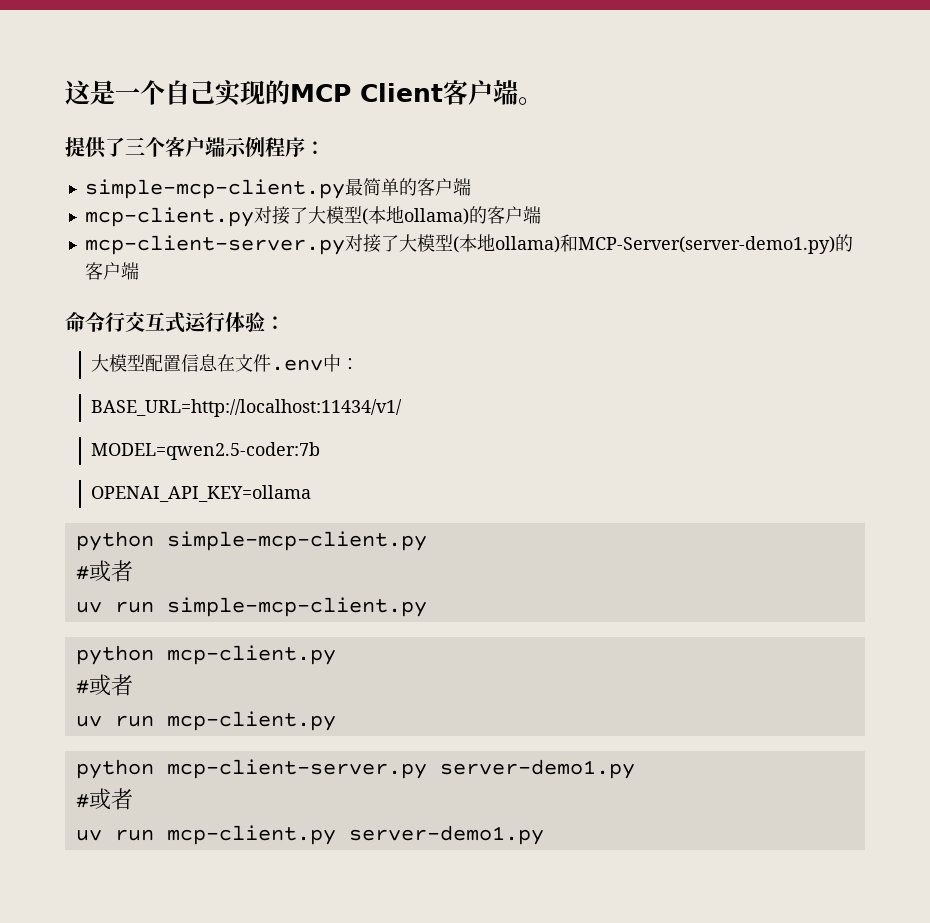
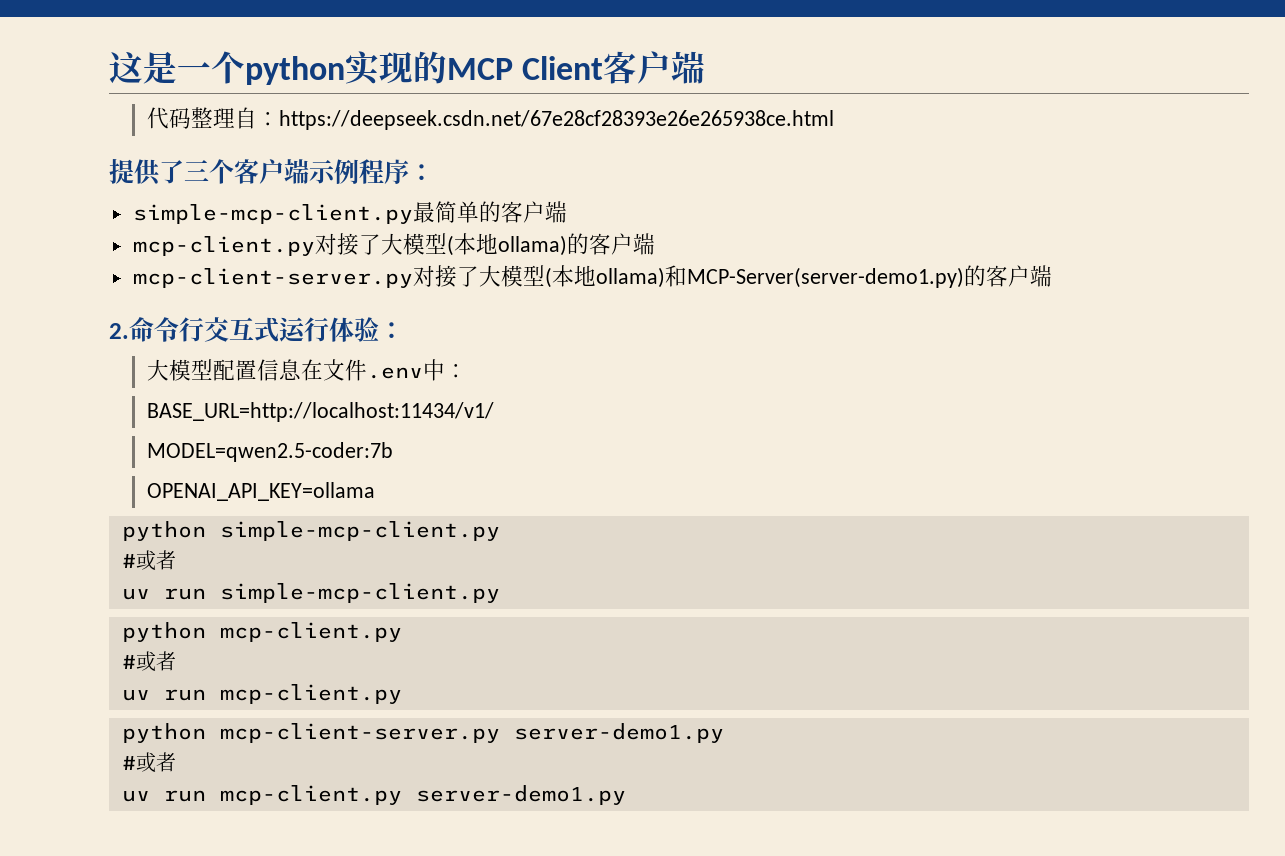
[165,80,215,105] 自己 -> [245,56,345,85] python
[518,97,543,105] 。 -> [147,107,835,130] // 代码整理自：https://deepseek.csdn.net/67e28cf28393e26e265938ce.html
(139, 271) none -> [109,323,129,339] 2.

